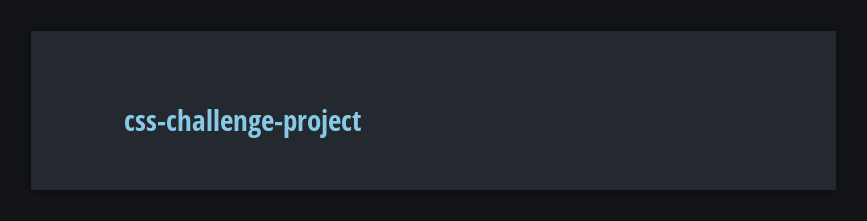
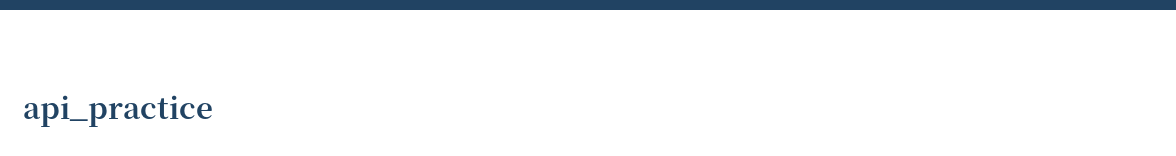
[124,109,361,138] css-challenge-project -> [23,95,213,127] api_practice

